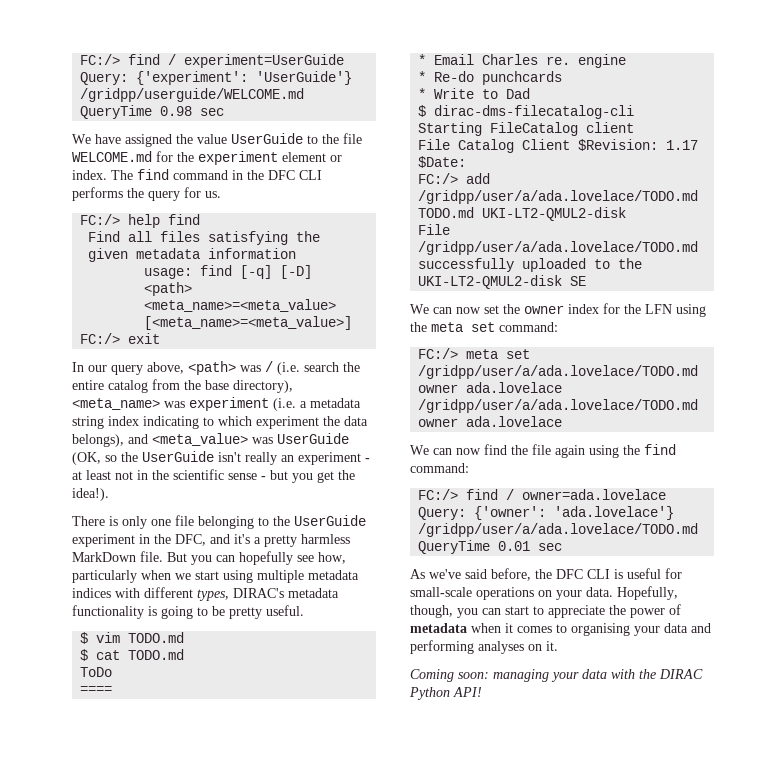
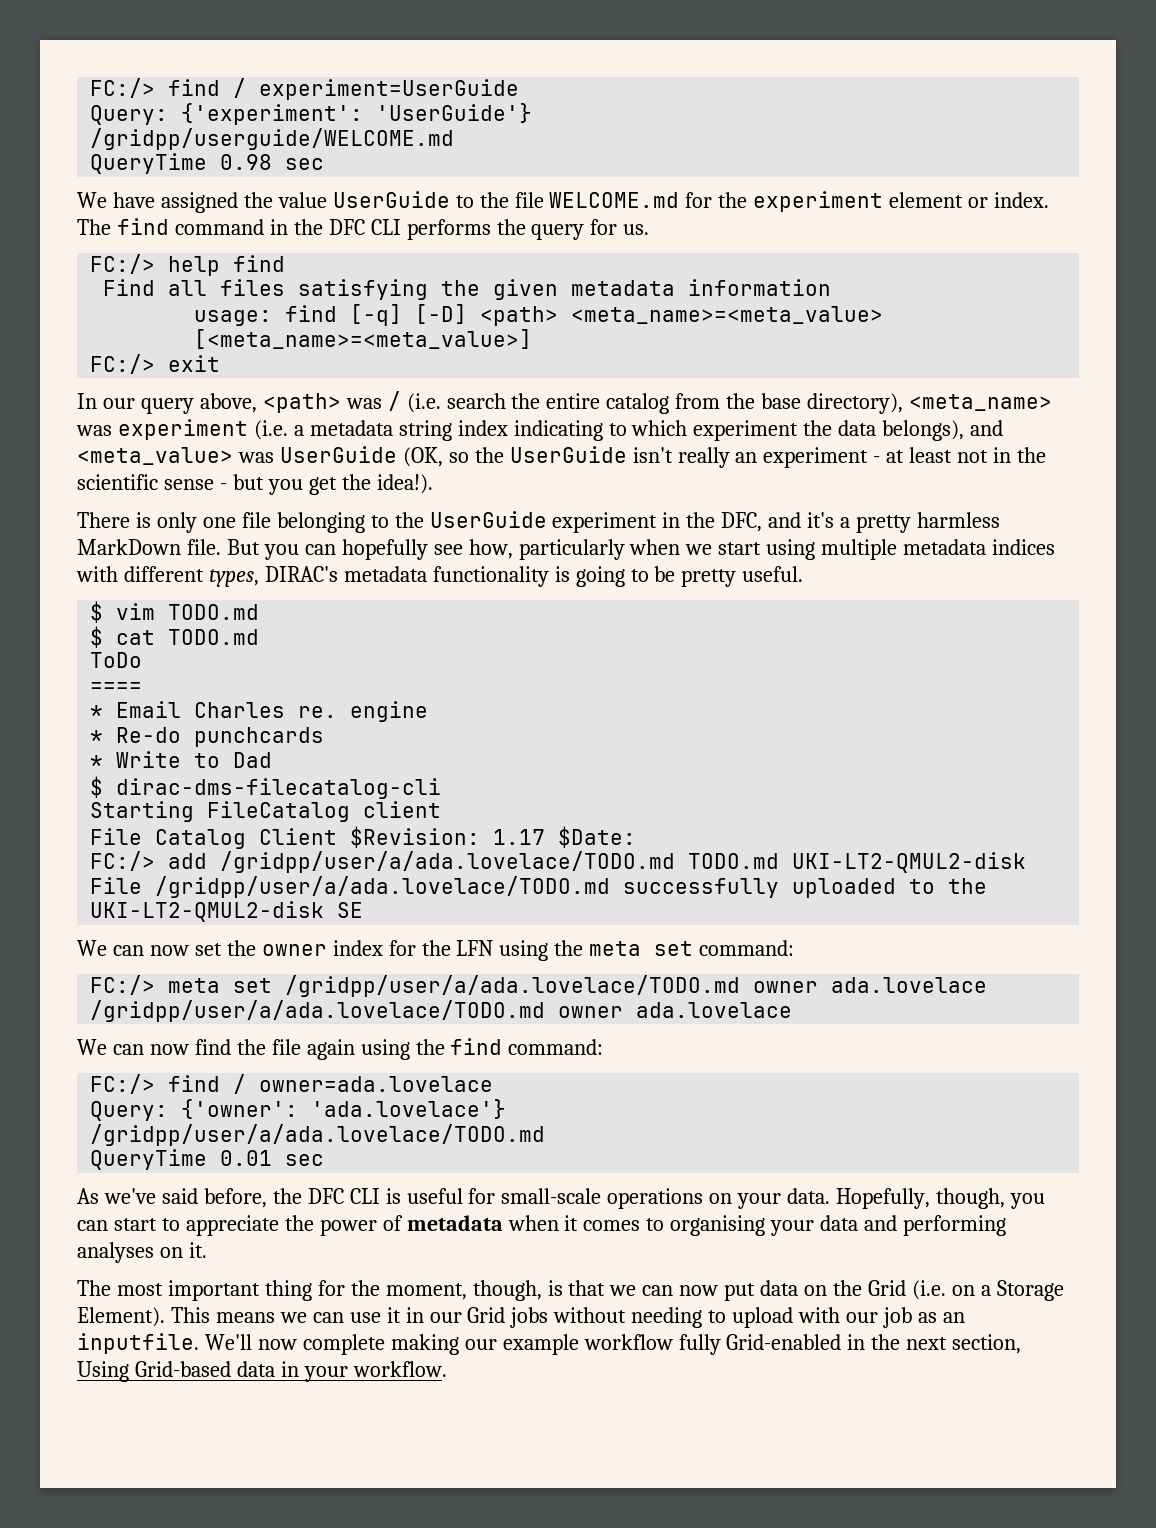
[410,669,703,682] [409,687,482,700] Coming soon: managing your data with the DIRAC Python API! -> [77,1280,1064,1301] [77,1307,965,1328] [77,1333,1022,1355] [77,1361,447,1382] The most important thing for the moment, though, is that we can now put data on the Grid (i.e. on a Storage Element). This means we can use it in our Grid jobs without needing to upload with our job as an inputfile. We'll now complete making our example workflow fully Grid-enabled in the next section, Using Grid-based data in your workflow.

